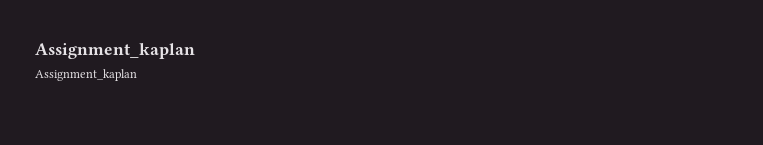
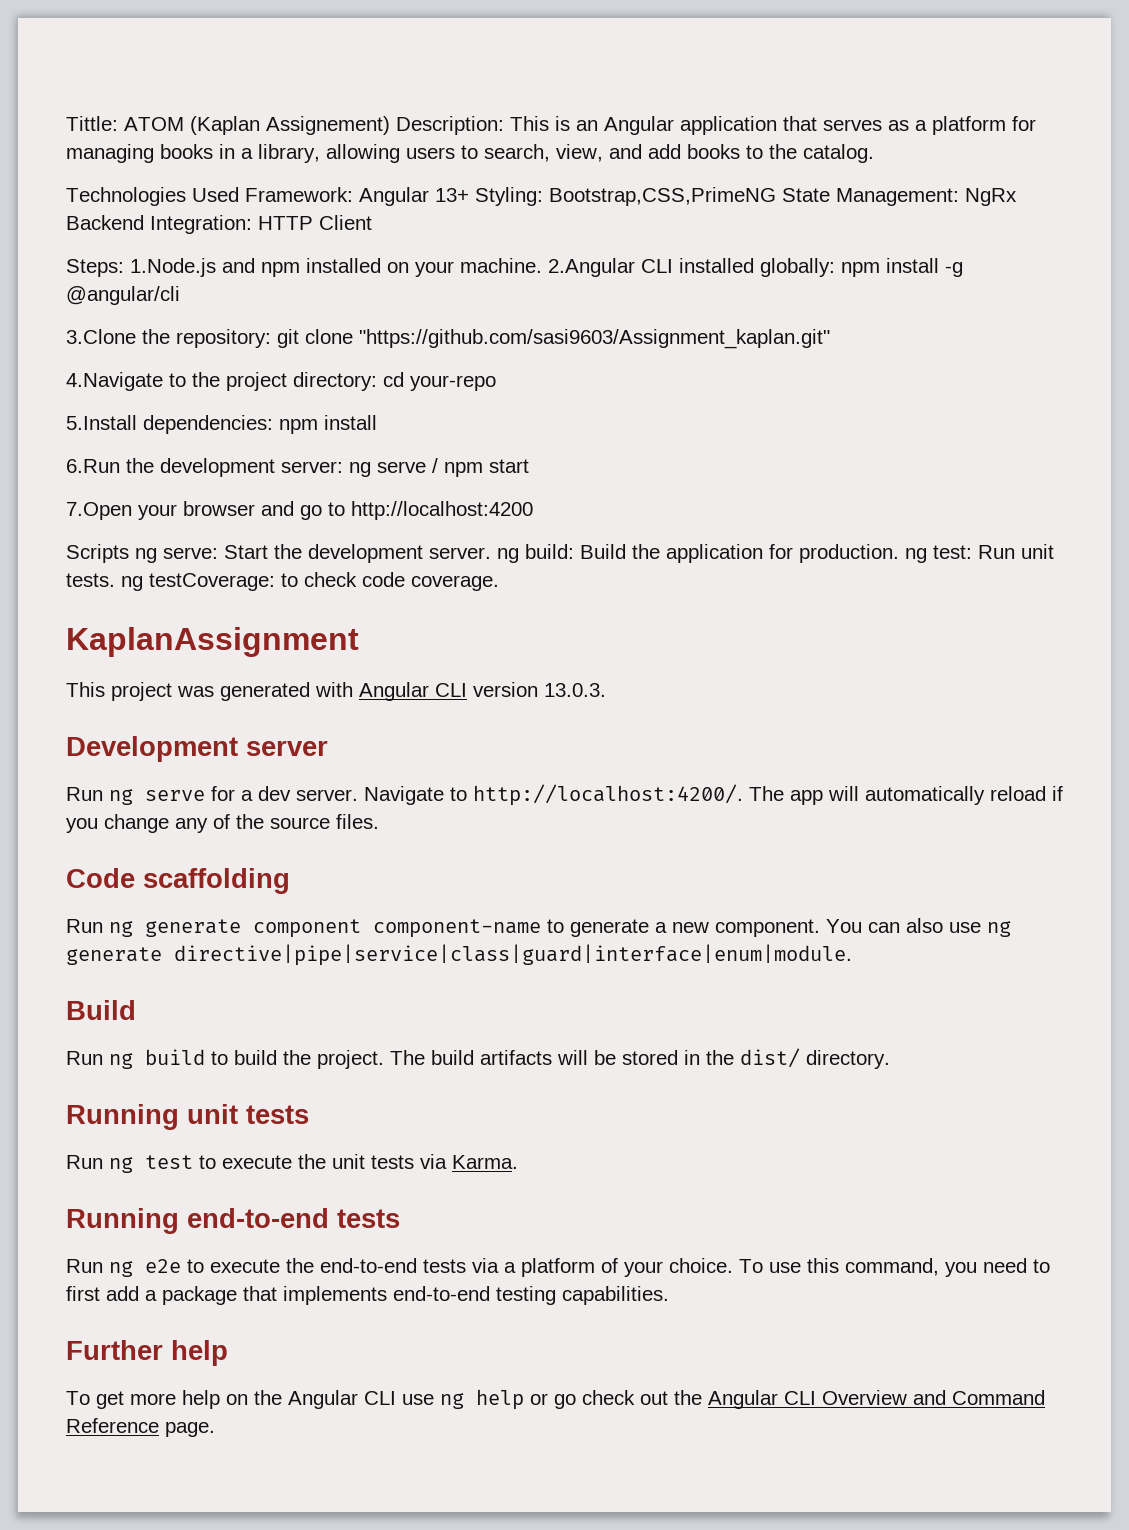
[35,43,195,59] [35,69,137,81] Assignment_kaplan // Assignment_kaplan -> [66,116,1036,135] [66,144,874,163] [66,187,1017,206] [66,215,372,234] [66,258,963,277] [66,286,180,305] [66,329,830,349] [66,372,496,391] [66,415,377,434] [66,458,529,477] [66,501,533,520] [66,544,1054,563] [66,572,499,591] [66,627,359,657] [66,682,606,701] [66,736,328,762] [66,784,1063,806] [66,814,379,833] [66,868,290,894] [66,918,1011,938] [66,944,852,966] [66,1000,136,1020] [66,1048,890,1069] [66,1104,309,1130] [66,1154,518,1173] [66,1208,400,1234] [66,1258,1050,1277] [66,1286,669,1305] [66,1340,228,1366] [66,1389,1045,1410] [66,1418,215,1437] Tittle: ATOM (Kaplan Assignement) Description: This is an Angular application that serves as a platform for managing books in a library, allowing users to search, view, and add books to the catalog. // Technologies Used Framework: Angular 13+ Styling: Bootstrap,CSS,PrimeNG State Management: NgRx Backend Integration: HTTP Client // Steps: 1.Node.js and npm installed on your machine. 2.Angular CLI installed globally: npm install -g @angular/cli // 3.Clone the repository: git clone "https://github.com/sasi9603/Assignment_kaplan.git" // 4.Navigate to the project directory: cd your-repo // 5.Install dependencies: npm install // 6.Run the development server: ng serve / npm start // 7.Open your browser and go to http://localhost:4200 // Scripts ng serve: Start the development server. ng build: Build the application for production. ng test: Run unit tests. ng testCoverage: to check code coverage. // KaplanAssignment // This project was generated with Angular CLI version 13.0.3. // Development server // Run ng serve for a dev server. Navigate to http://localhost:4200/. The app will automatically reload if you change any of the source files. // Code scaffolding // Run ng generate component component-name to generate a new component. You can also use ng generate directive|pipe|service|class|guard|interface|enum|module. // Build // Run ng build to build the project. The build artifacts will be stored in the dist/ directory. // Running unit tests // Run ng test to execute the unit tests via Karma. // Running end-to-end tests // Run ng e2e to execute the end-to-end tests via a platform of your choice. To use this command, you need to first add a package that implements end-to-end testing capabilities. // Further help // To get more help on the Angular CLI use ng help or go check out the Angular CLI Overview and Command Reference page.

